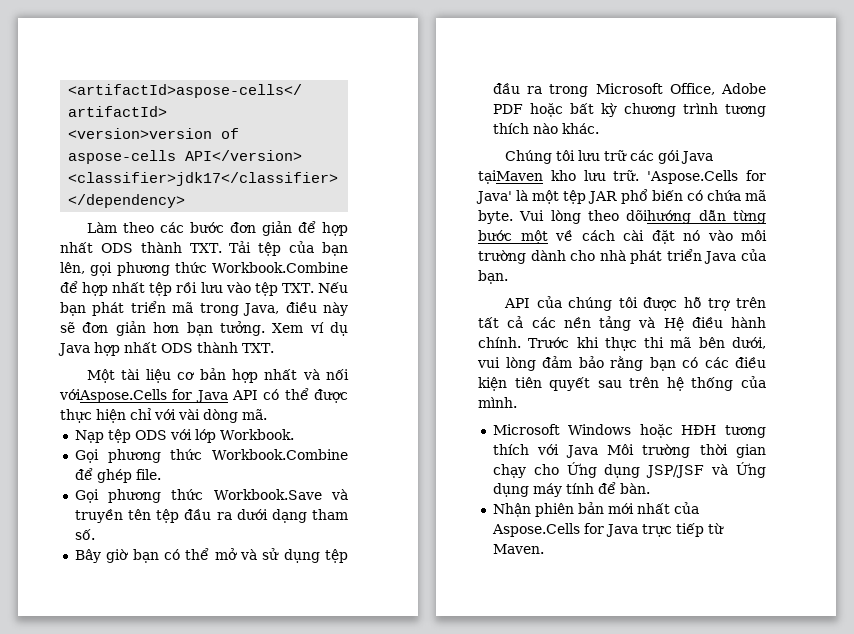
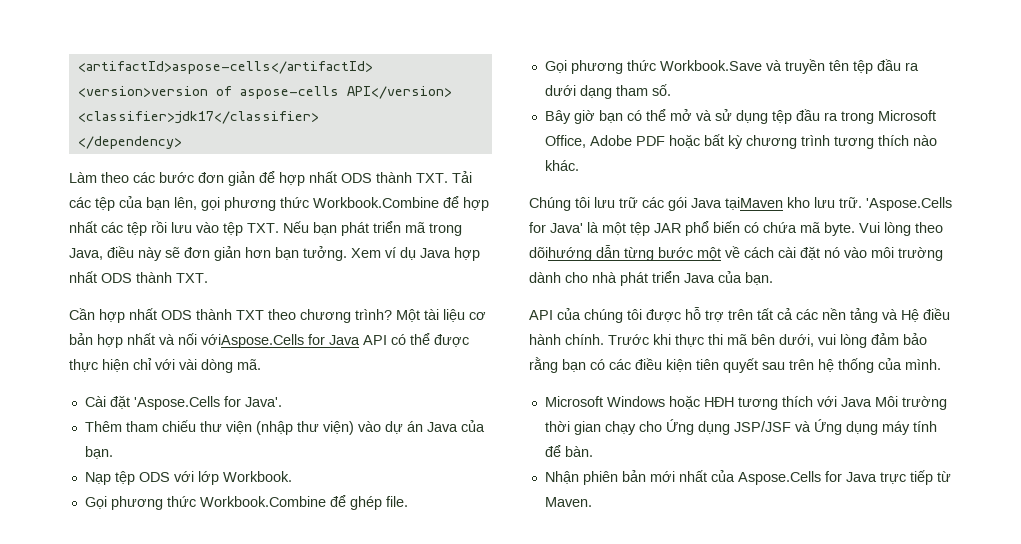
(252, 247) none -> [69,197,91,208] các
(146, 287) none -> [101,222,123,233] các
(274, 348) none -> [69,308,392,323] Cần hợp nhất ODS thành TXT theo chương trình?
(267, 414) none -> [84,395,282,410] [84,420,485,435] [84,446,113,459] // Cài đặt 'Aspose.Cells for Java'. // Thêm tham chiếu thư viện (nhập thư viện) vào dự án Java của bạn.

